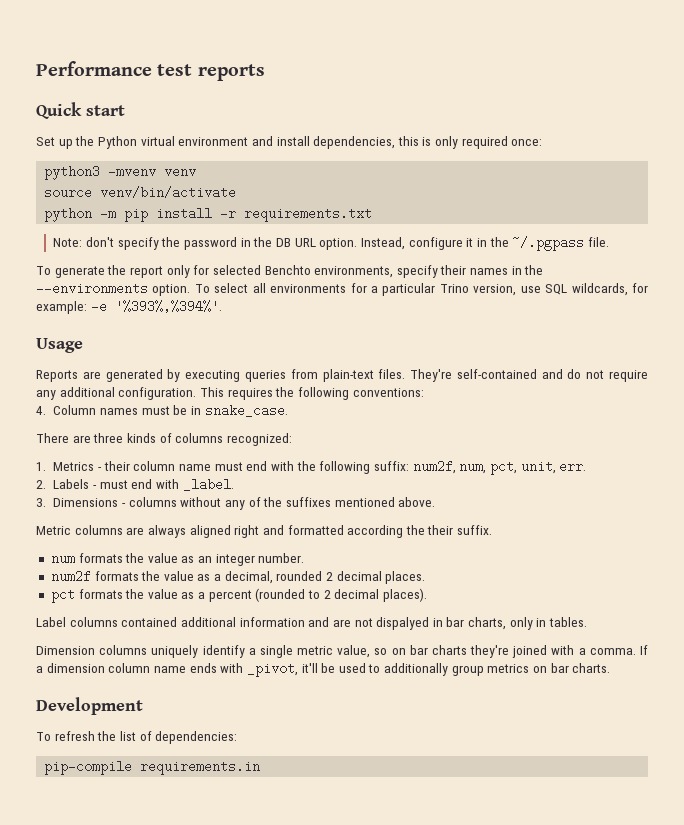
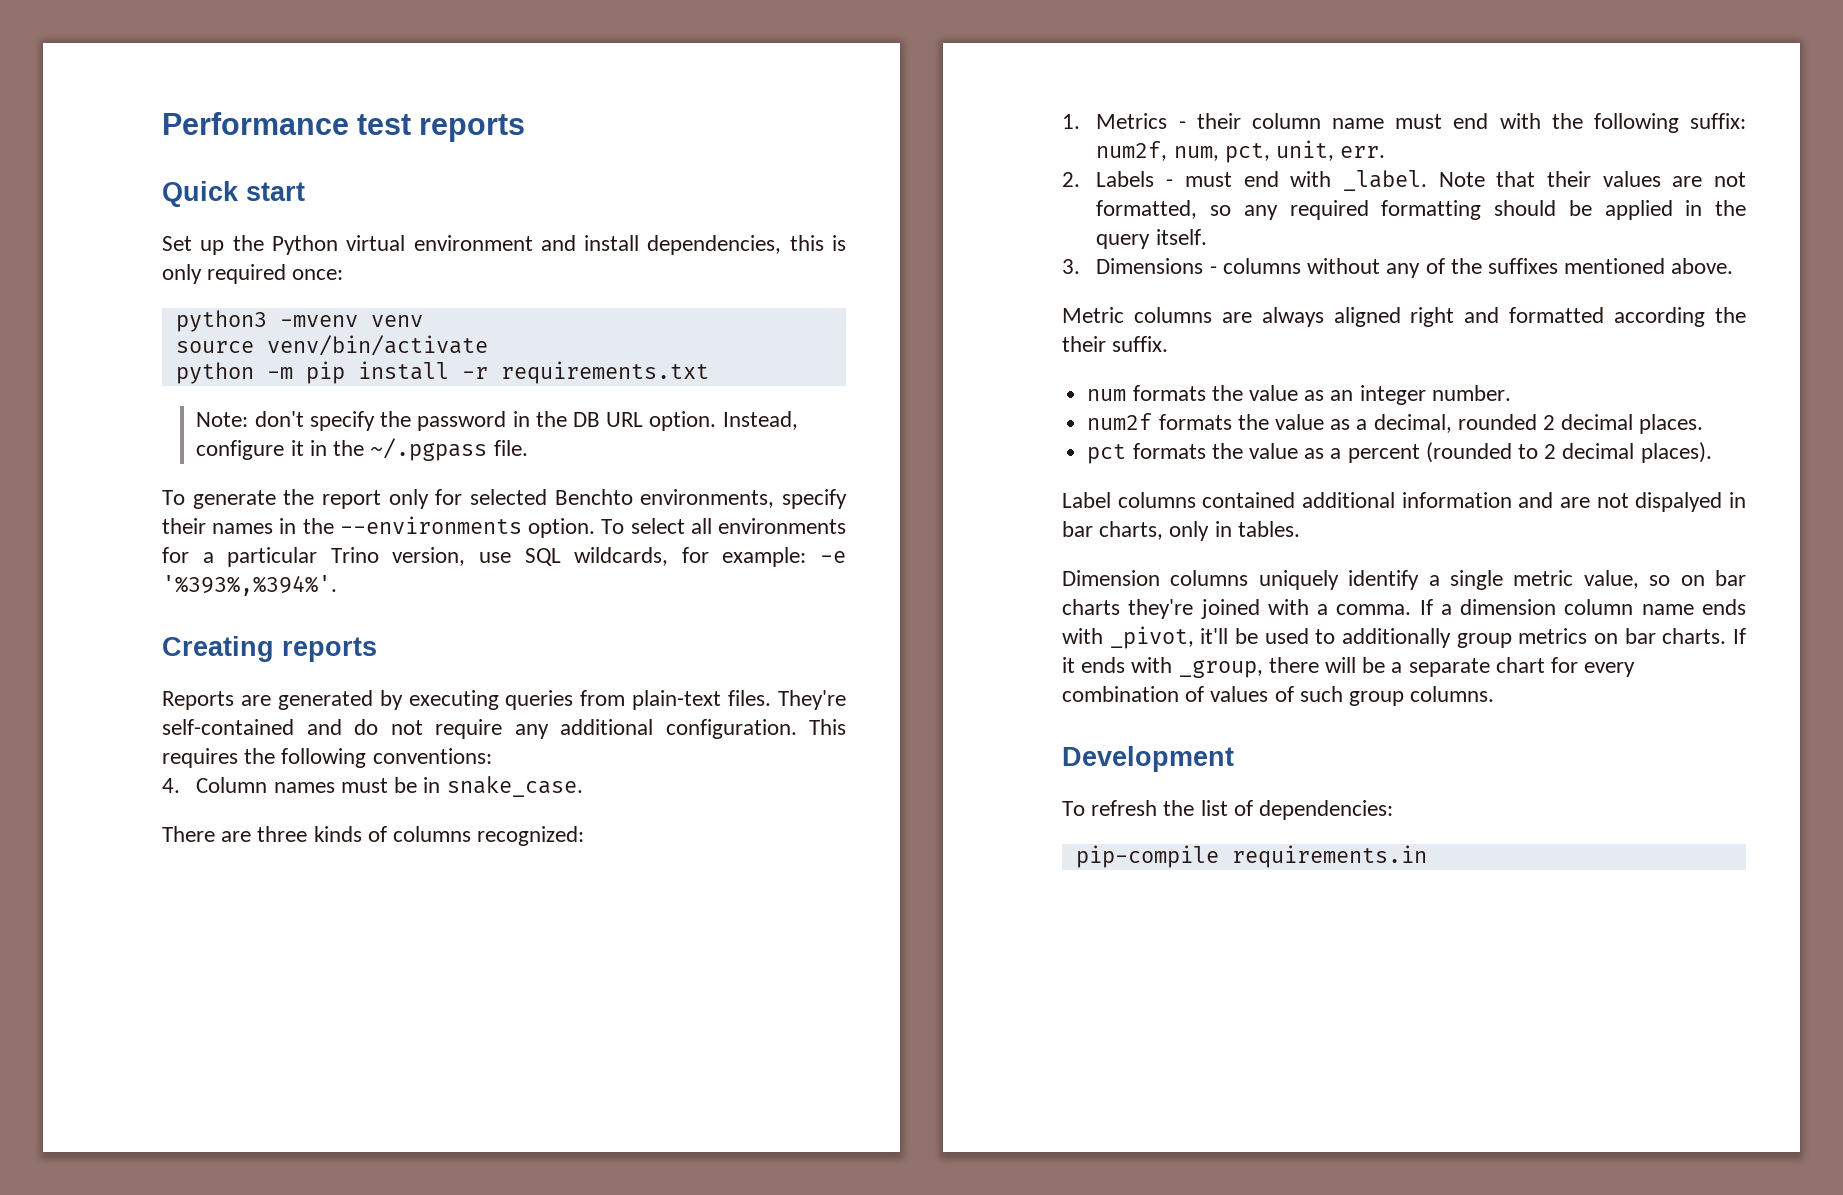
[36,338,83,353] Usage -> [162,636,377,662] Creating reports
(234, 484) none -> [1438,171,1746,187] [1096,200,1746,220] [1096,229,1207,249] Note that their values are not formatted, so any required formatting should be applied in the query itself.
(611, 668) none -> [1733,628,1746,644] [1062,657,1636,678] [1062,686,1495,706] If it ends with _group, there will be a separate chart for every combination of values of such group columns.

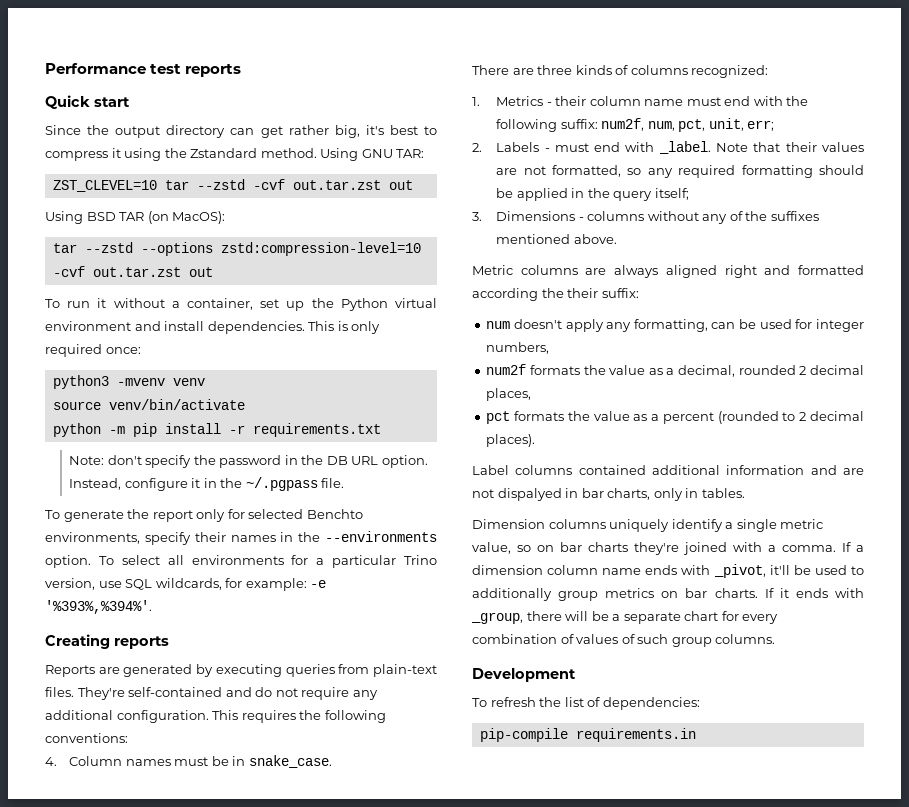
[162,236,192,251] Set -> [45,125,438,138] [45,148,425,161] [52,179,413,192] [45,211,226,224] [52,242,421,256] [52,266,213,277] [45,298,280,310] Since the output directory can get rather big, it's best to compress it using the Zstandard method. Using GNU TAR: // ZST_CLEVEL=10 tar --zstd -cvf out.tar.zst out // Using BSD TAR (on MacOS): // tar --zstd --options zstd:compression-level=10 -cvf out.tar.zst out // To run it without a container, set
[647,235,824,255] dependencies, this -> [207,321,335,334] dependencies. This
[1340,146,1386,158] err. -> [747,120,775,131] err;
[1155,229,1207,245] itself. -> [654,188,689,200] itself;
[1112,336,1169,352] suffix. -> [601,288,639,298] suffix:
[1132,385,1511,405] formats the value as an integer number. -> [513,319,864,332] [486,342,550,354] doesn't apply any formatting, can be used for integer numbers,
[1639,414,1704,434] places. -> [486,388,532,401] places,

